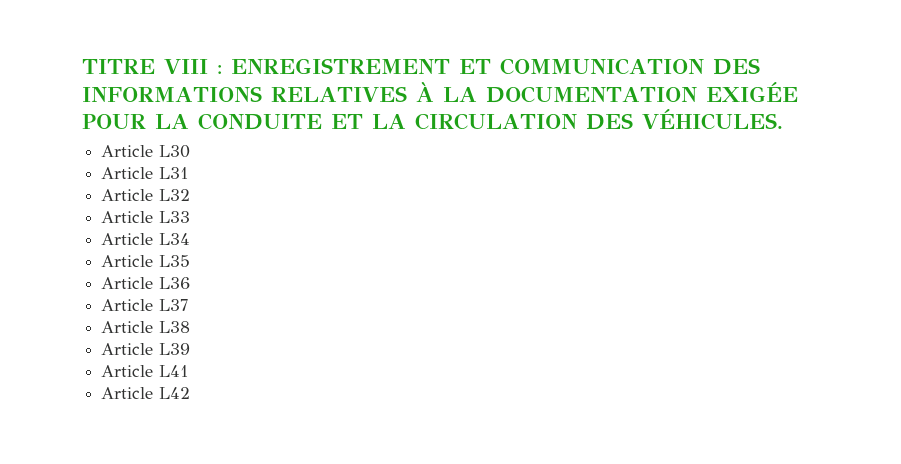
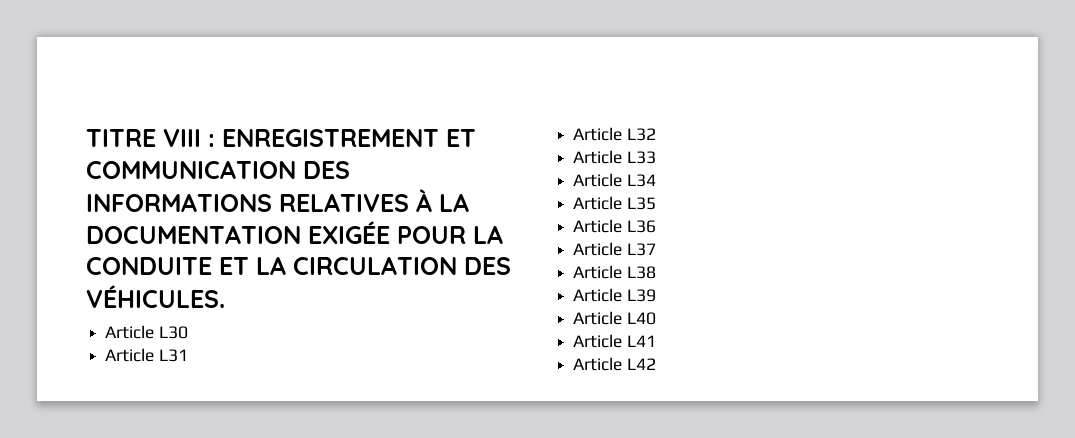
(191, 349) none -> [573,311,656,325] // Article L40

